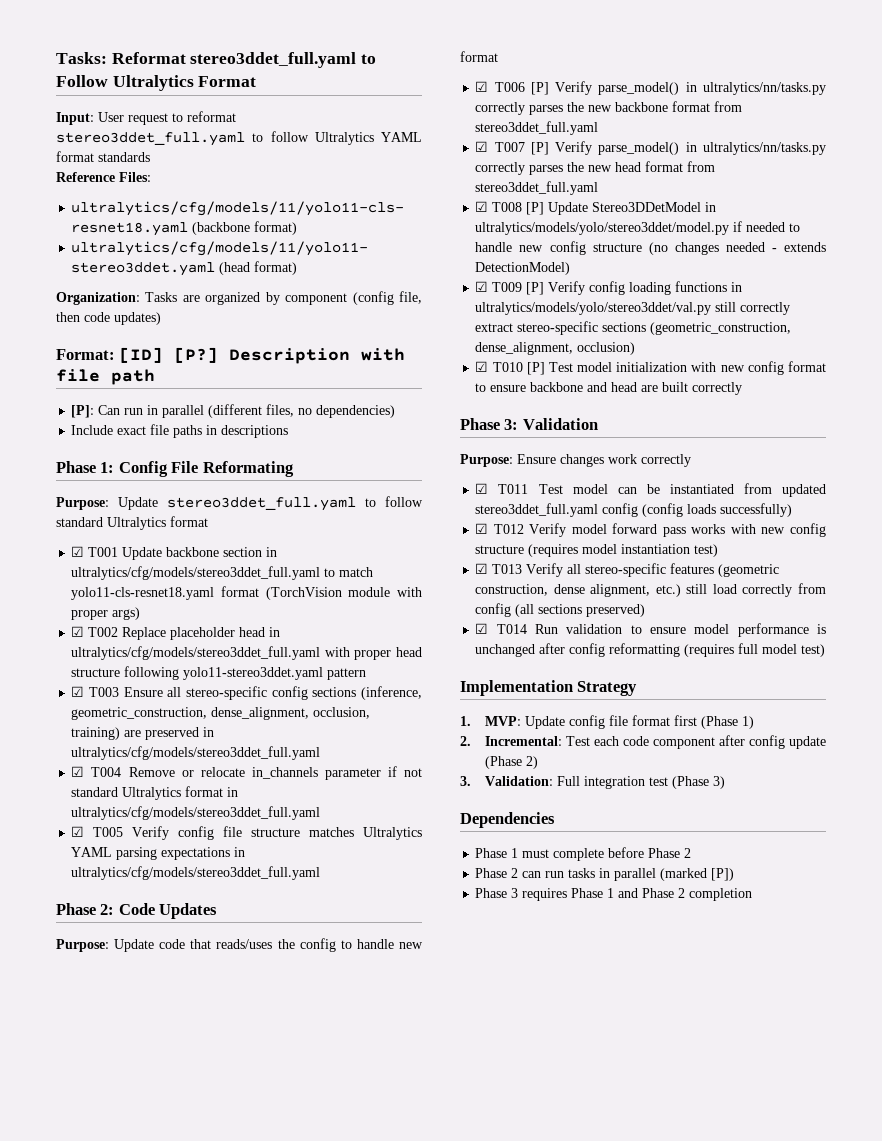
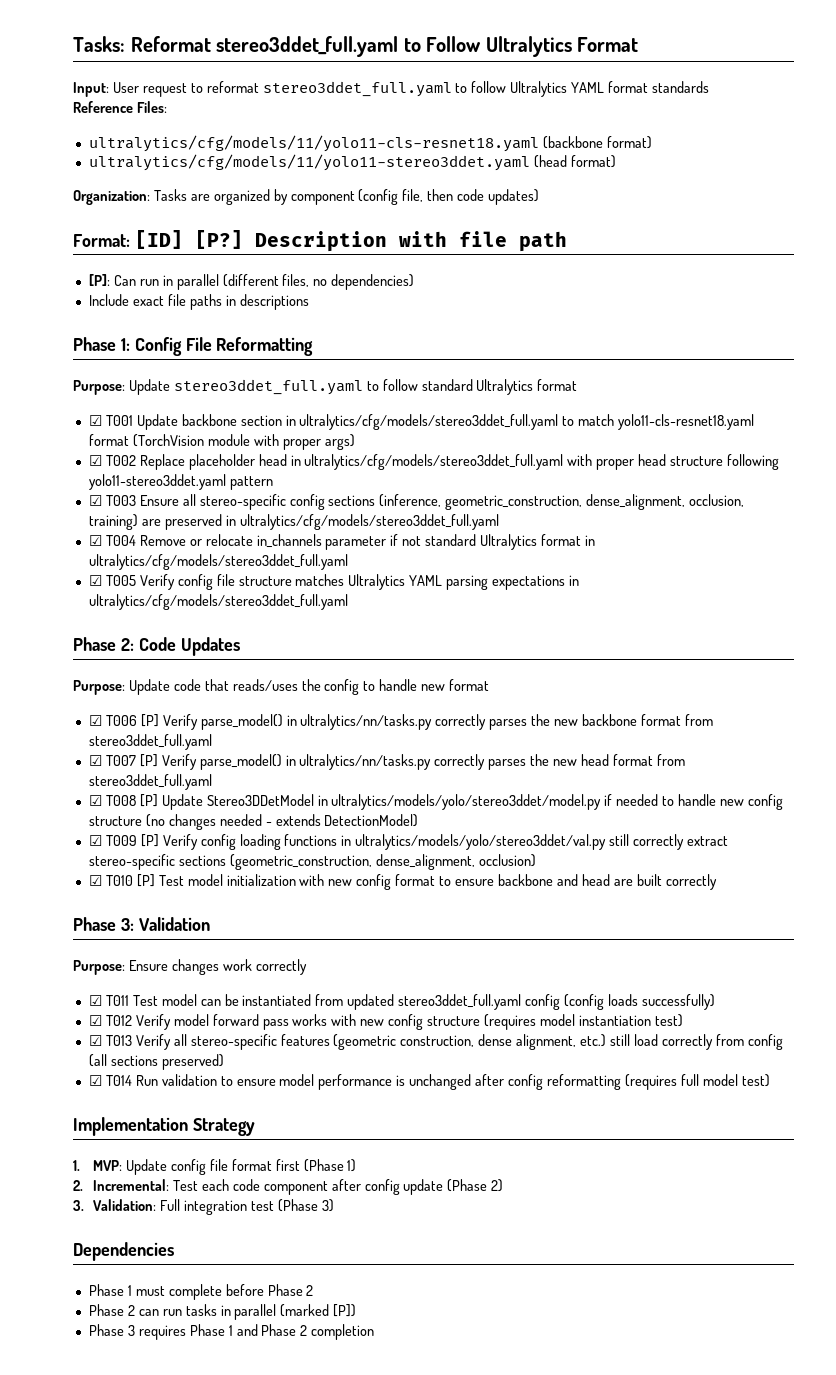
[202,461,294,477] Reformating -> [216,337,314,356] Reformatting

